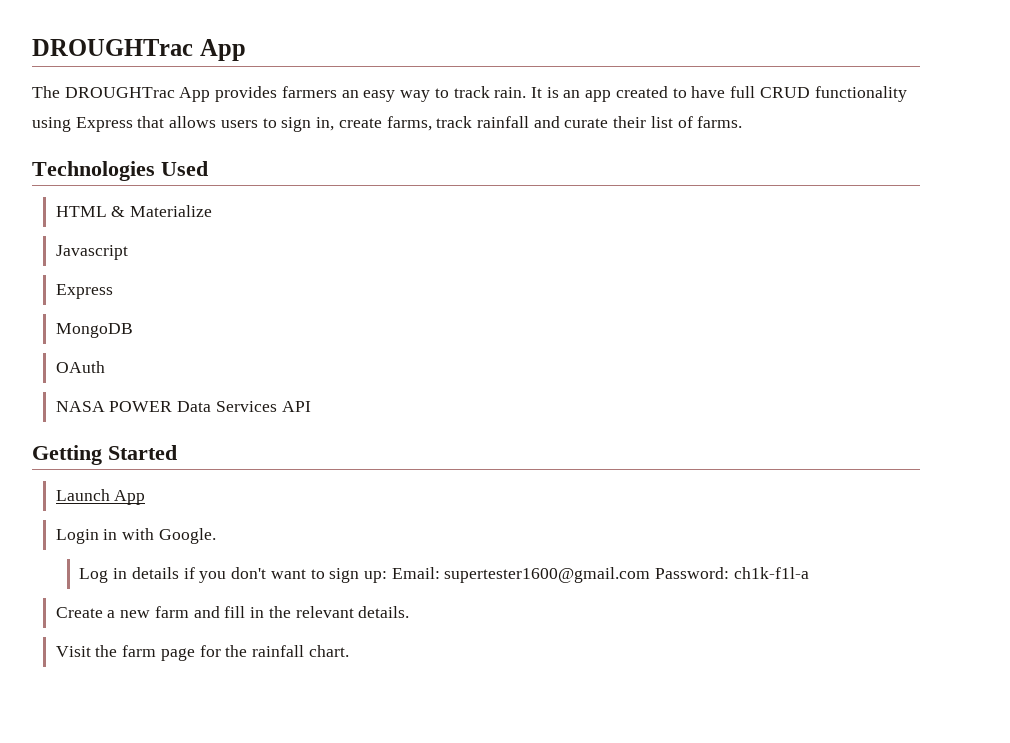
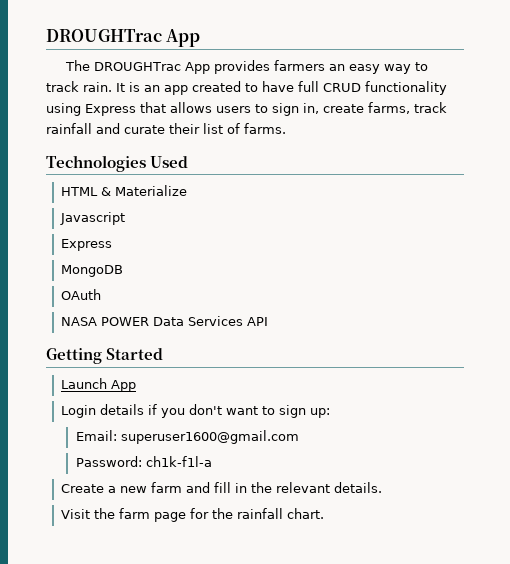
[103,528,216,544] [79,568,128,583] in with Google. // Log in -> (96, 411) none
[391,567,651,583] Email: supertester1600@gmail.com -> [75,430,299,444] // Email: superuser1600@gmail.com //

